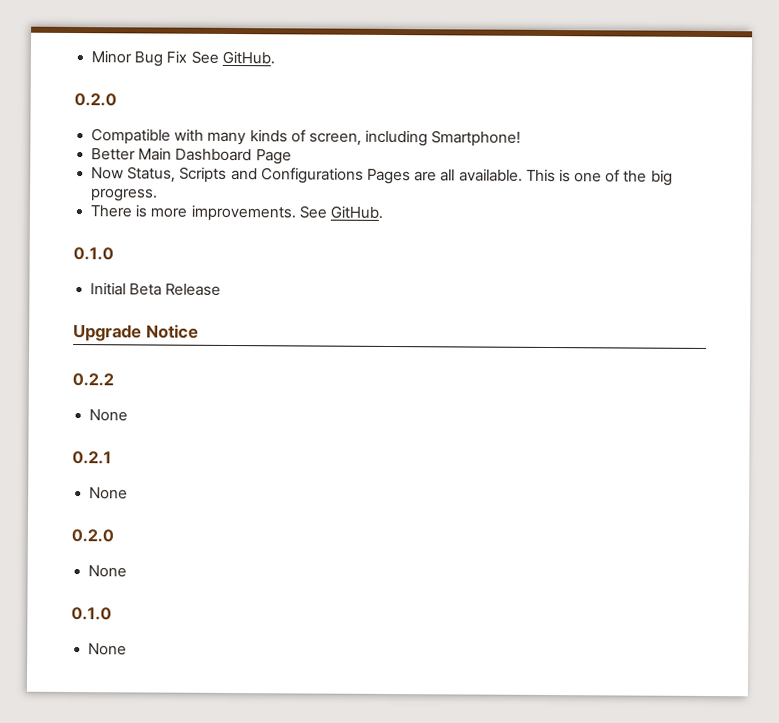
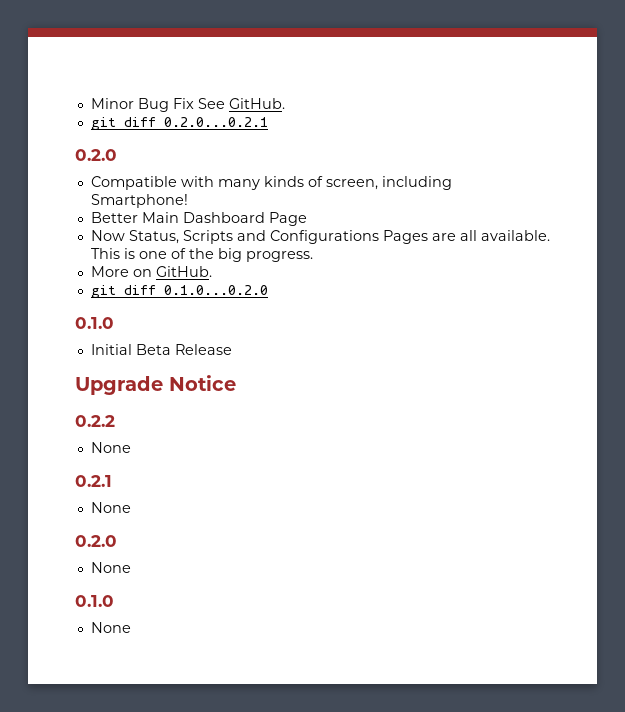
(275, 57) none -> [90,117,268,130] // git diff 0.2.0...0.2.1
[90,204,383,222] There is more improvements. See GitHub. -> [90,266,212,277] [90,285,268,298] More on GitHub. // git diff 0.1.0...0.2.0

